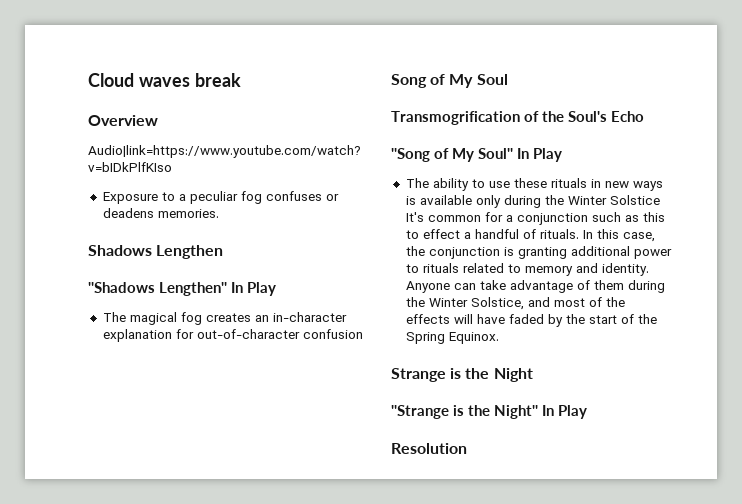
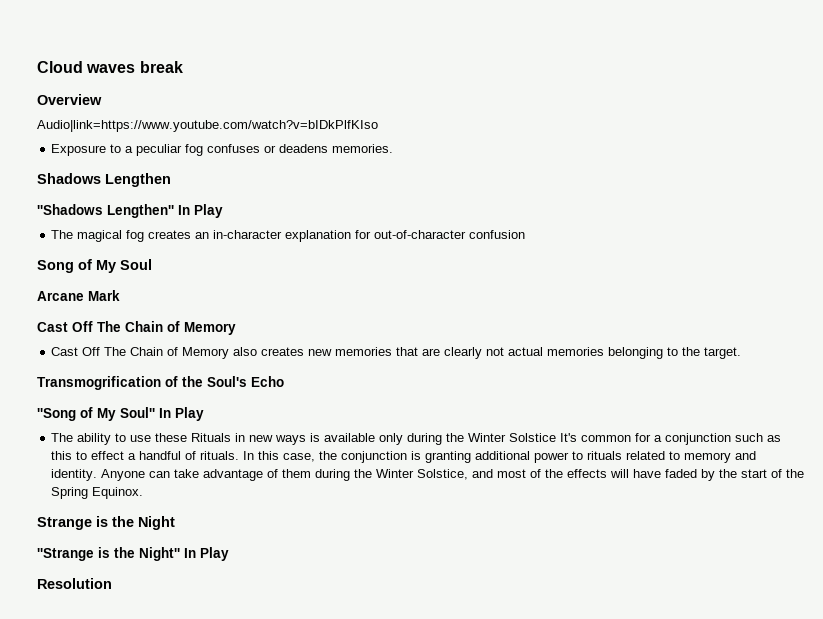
(508, 79) none -> [37,290,120,301] [37,321,236,335] [51,347,742,359] // Arcane Mark // Cast Off The Chain of Memory // Cast Off The Chain of Memory also creates new memories that are clearly not actual memories belonging to the target.
[550,178,587,188] rituals -> [191,433,232,442] Rituals

